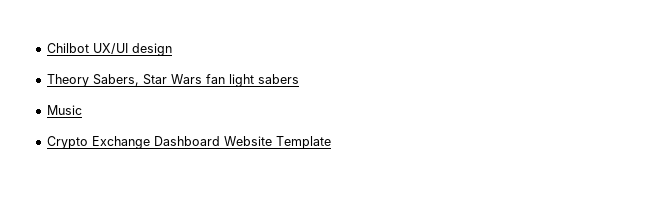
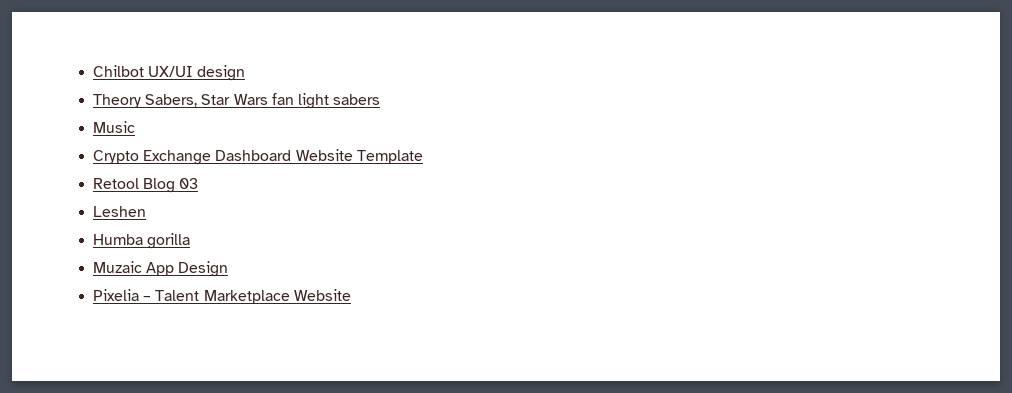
(331, 142) none -> [93,178,199,193] [93,206,147,217] [93,233,191,249] [93,261,229,277] [93,289,351,304] // Retool Blog 03 // Leshen // Humba gorilla // Muzaic App Design // Pixelia – Talent Marketplace Website

